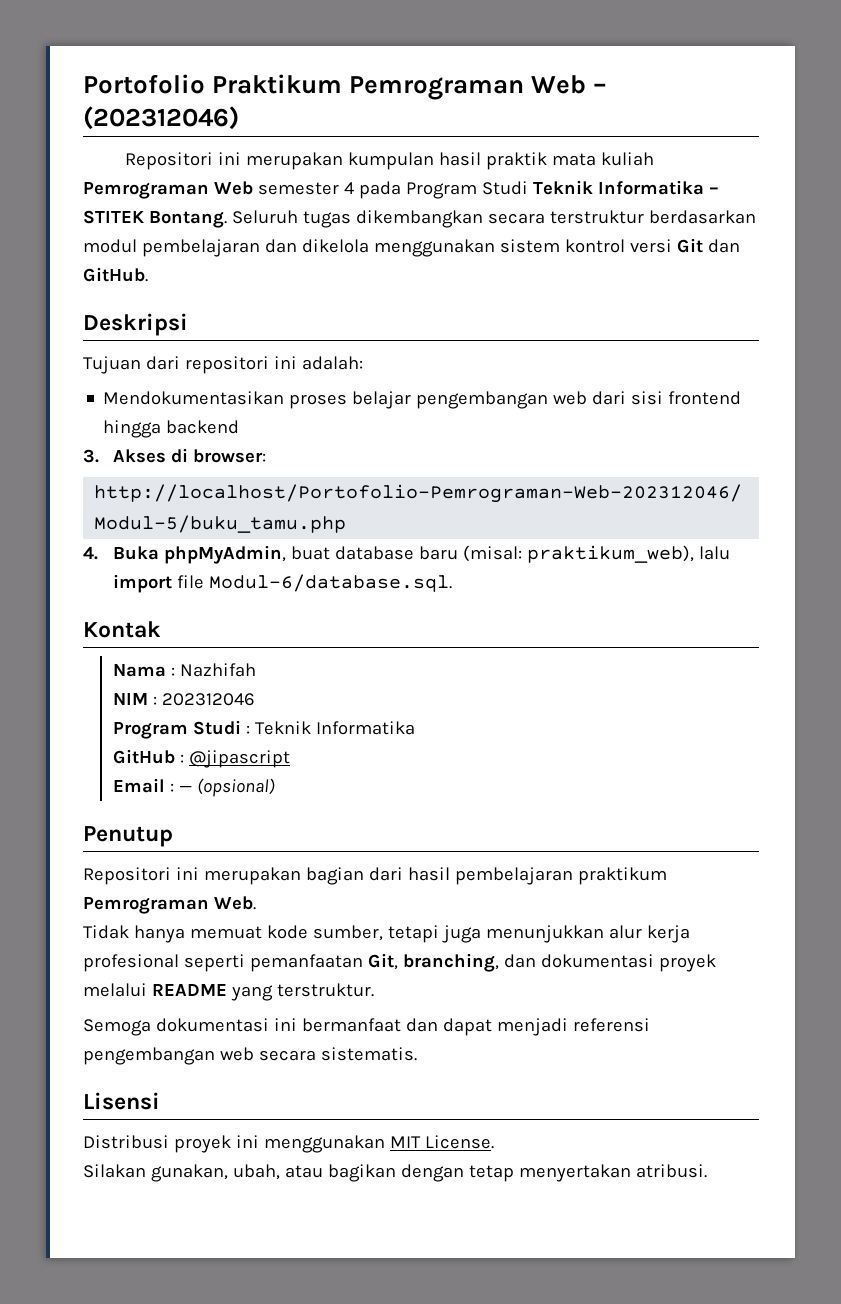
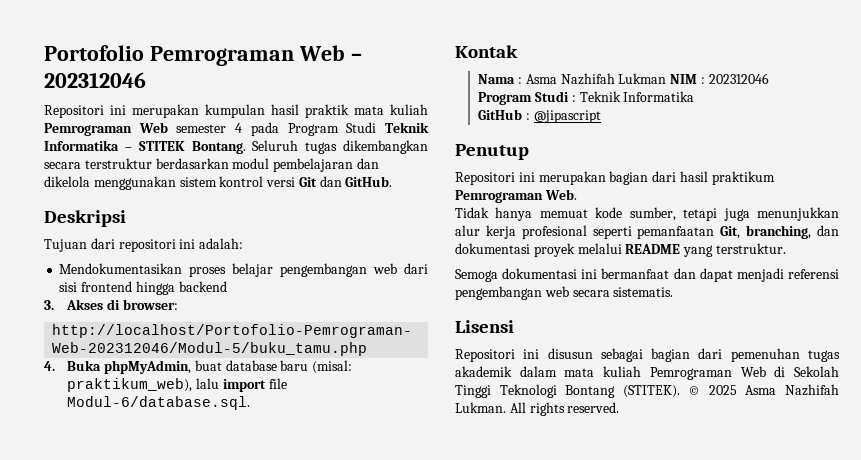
[212,74,343,94] Praktikum -> (144, 53) none
[83,106,239,130] (202312046) -> [44,72,146,88] 202312046
[179,663,256,677] Nazhifah // -> [525,73,667,85] Asma Nazhifah Lukman
[112,778,275,797] // Email : — (opsional) -> (601, 116) none
[454,867,573,885] pembelajaran -> (708, 176) none
[83,1135,494,1153] [83,1164,707,1182] Distribusi proyek ini menggunakan MIT License. // Silakan gunakan, ubah, atau bagikan dengan tetap menyertakan atribusi. -> [455,348,840,362] [455,366,839,380] [455,384,839,398] [455,402,620,416] Repositori ini disusun sebagai bagian dari pemenuhan tugas akademik dalam mata kuliah Pemrograman Web di Sekolah Tinggi Teknologi Bontang (STITEK). © 2025 Asma Nazhifah Lukman. All rights reserved.

